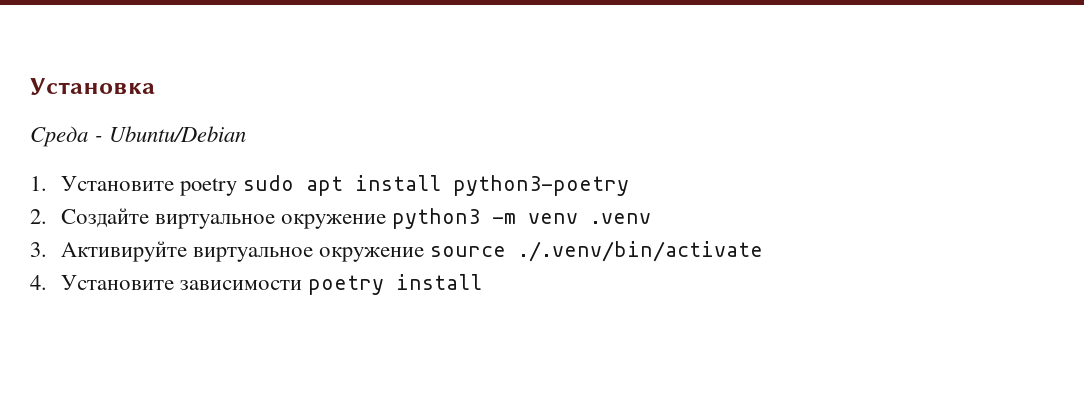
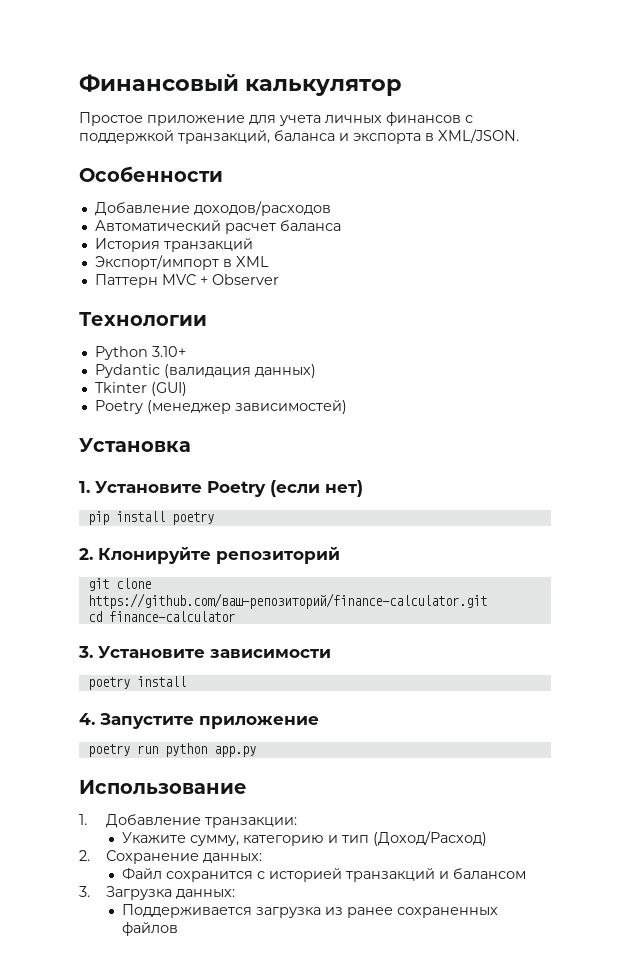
[30,78,155,95] [30,126,247,147] [30,175,630,196] [30,208,652,229] [30,241,764,262] [30,274,483,295] Установка // Среда - Ubuntu/Debian // 1. Установите poetry sudo apt install python3-poetry // 2. Создайте виртуальное окружение python3 -m venv .venv // 3. Активируйте виртуальное окружение source ./.venv/bin/activate // 4. Установите зависимости poetry install -> [79,74,403,96] [79,112,473,126] [79,129,519,144] [79,166,223,182] [94,201,331,216] [94,220,341,234] [94,238,253,252] [94,255,269,270] [94,274,279,288] [79,312,207,326] [94,346,186,360] [94,364,316,378] [94,382,187,396] [94,400,347,414] [79,438,191,452] [79,480,363,497] [87,511,214,525] [79,547,340,564] [87,578,151,591] [87,593,487,609] [87,611,235,622] [78,646,331,659] [87,676,186,690] [79,713,319,729] [87,743,256,757] [79,780,247,794] [79,814,297,828] [121,831,487,846] [79,850,262,864] [121,868,526,882] [79,886,235,900] [121,904,498,918] [121,922,178,936] Финансовый калькулятор // Простое приложение для учета личных финансов с поддержкой транзакций, баланса и экспорта в XML/JSON. // Особенности // Добавление доходов/расходов // Автоматический расчет баланса // История транзакций // Экспорт/импорт в XML // Паттерн MVC + Observer // Технологии // Python 3.10+ // Pydantic (валидация данных) // Tkinter (GUI) // Poetry (менеджер зависимостей) // Установка // 1. Установите Poetry (если нет) // pip install poetry // 2. Клонируйте репозиторий // git clone https://github.com/ваш-репозиторий/finance-calculator.git // cd finance-calculator // 3. Установите зависимости // poetry install // 4. Запустите приложение // poetry run python app.py // Использование // 1. Добавление транзакции: // Укажите сумму, категорию и тип (Доход/Расход) // 2. Сохранение данных: // Файл сохранится с историей транзакций и балансом // 3. Загрузка данных: // Поддерживается загрузка из ранее сохраненных файлов

